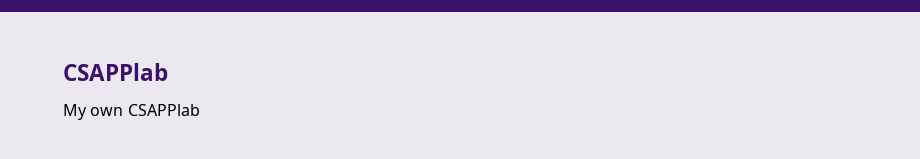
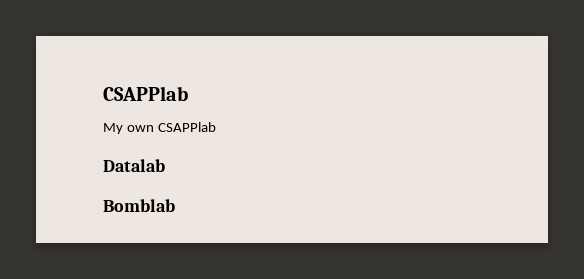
(200, 110) none -> [103,159,165,172] [103,199,175,212] // Datalab // Bomblab

